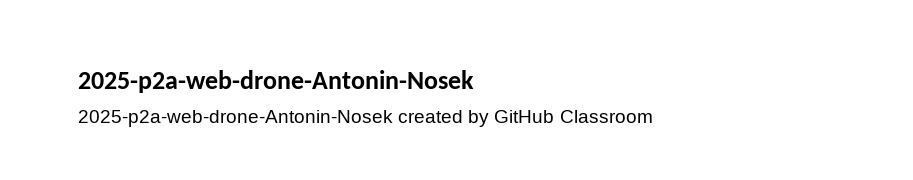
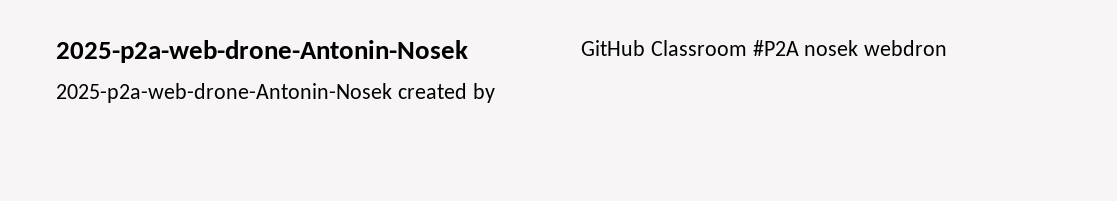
(653, 116) none -> [752,40,948,56] #P2A nosek webdron

